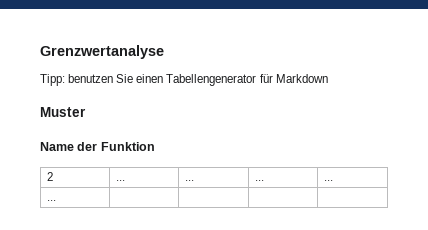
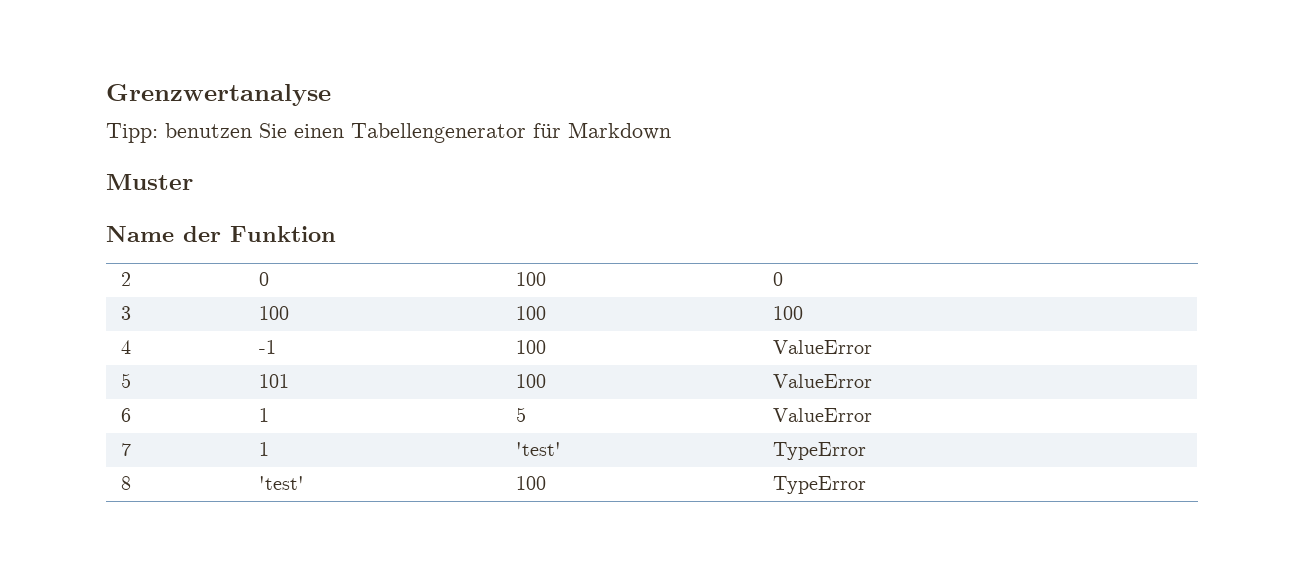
[116,180,126,181] [185,180,195,181] [255,180,265,181] [324,180,334,181] [47,200,57,201] ... | ... | ... | ... // ... | | | | -> [259,272,270,286] [516,272,547,286] [773,272,784,286] [121,306,132,320] [259,306,290,320] [516,306,547,320] [773,306,804,320] [121,340,132,354] [259,340,277,354] [516,340,547,354] [773,340,873,354] [121,373,132,388] [259,374,290,388] [516,374,547,388] [773,374,873,388] [121,408,132,422] [259,408,270,422] [516,407,527,422] [773,408,873,422] [121,443,132,456] [259,442,270,456] [516,442,562,456] [773,442,867,460] [121,476,132,490] [259,476,305,490] [516,476,547,490] [773,476,867,494] 0 | 100 | 0 // 3 | 100 | 100 | 100 // 4 | -1 | 100 | ValueError // 5 | 101 | 100 | ValueError // 6 | 1 | 5 | ValueError // 7 | 1 | 'test' | TypeError // 8 | 'test' | 100 | TypeError

